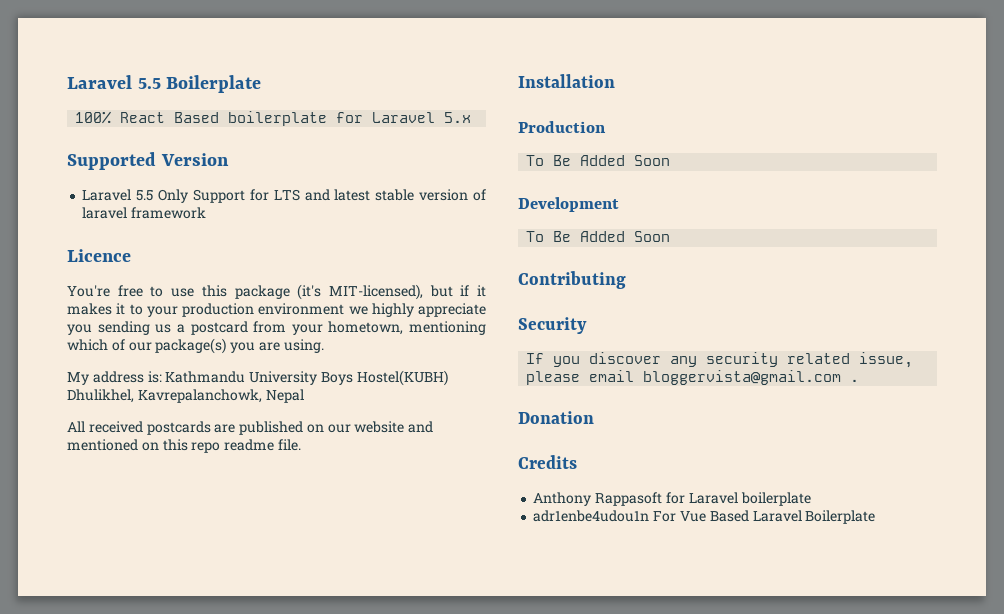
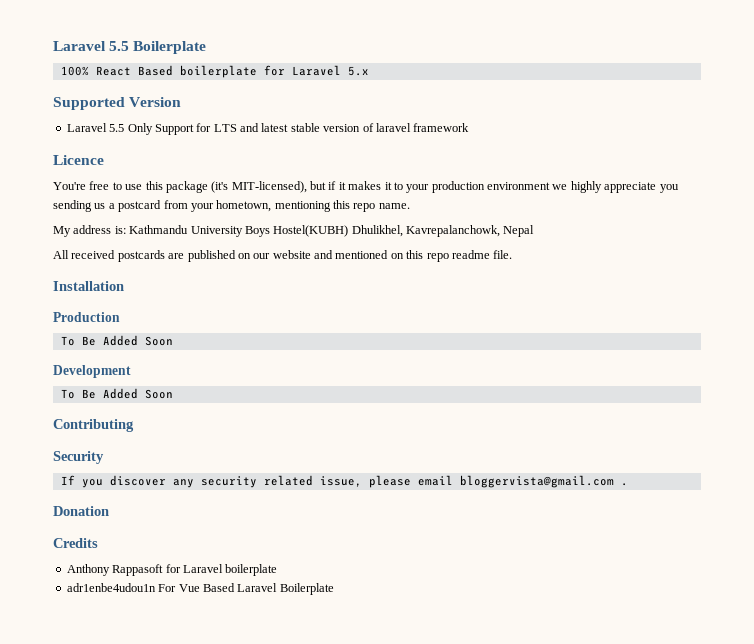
[67,338,324,354] which of our package(s) you are using. -> [333,200,410,212] this repo name.

